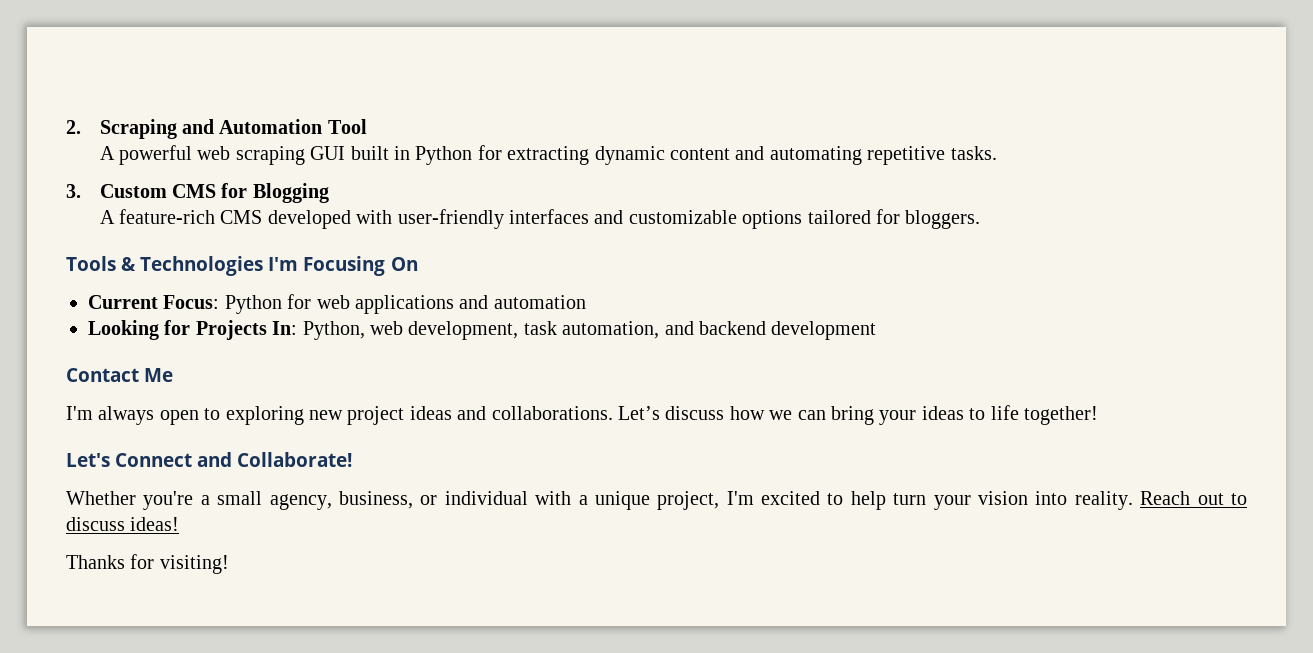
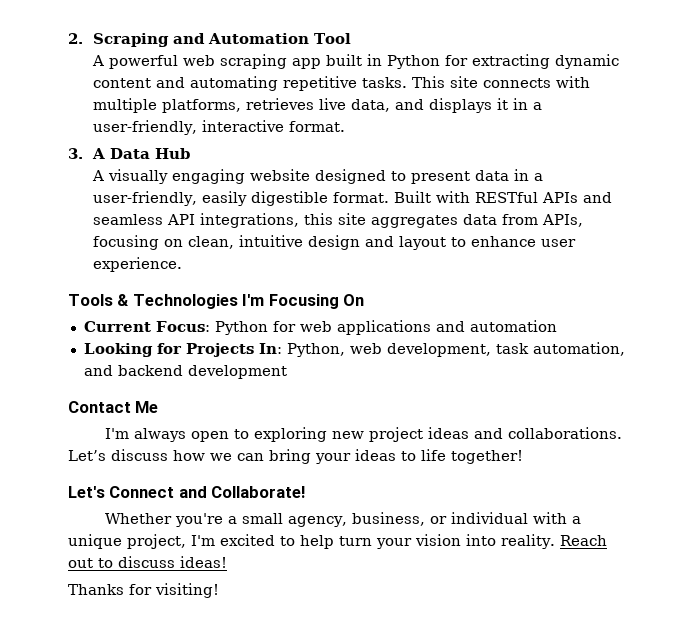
[310,146,346,160] GUI -> [292,58,322,69] app
[66,183,329,203] [99,209,981,229] // 3. Custom CMS for Blogging // A feature-rich CMS developed with user-friendly interfaces and customizable options tailored for bloggers. -> [412,76,591,88] [93,98,543,113] [93,120,346,135] [68,148,191,159] [92,169,544,184] [93,191,613,206] [93,213,584,228] [93,235,577,250] [93,257,183,272] This site connects with multiple platforms, retrieves live data, and displays it in a user-friendly, interactive format. // 3. A Data Hub // A visually engaging website designed to present data in a user-friendly, easily digestible format. Built with RESTful APIs and seamless API integrations, this site aggregates data from APIs, focusing on clean, intuitive design and layout to enhance user experience.

